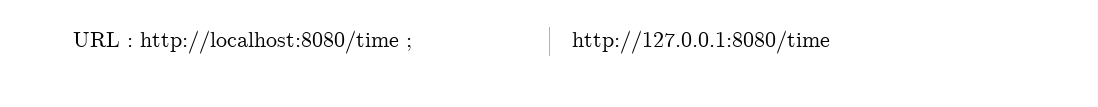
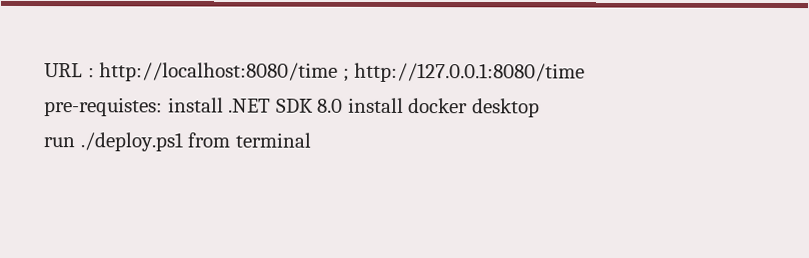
(830, 42) none -> [44,97,540,118] [43,132,311,152] // pre-requistes: install .NET SDK 8.0 install docker desktop // run ./deploy.ps1 from terminal

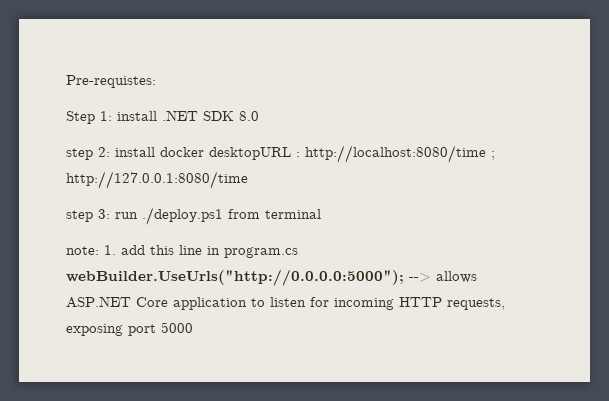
[44,62,586,83] [44,97,540,118] [43,132,311,152] URL : http://localhost:8080/time ; http://127.0.0.1:8080/time // pre-requistes: install .NET SDK 8.0 install docker desktop // run ./deploy.ps1 from terminal -> [66,75,156,88] [66,110,259,124] [66,145,495,163] [66,171,248,189] [66,207,321,225] [66,245,298,258] [66,269,477,286] [66,296,505,310] [66,322,193,336] Pre-requistes: // Step 1: install .NET SDK 8.0 // step 2: install docker desktopURL : http://localhost:8080/time ; http://127.0.0.1:8080/time // step 3: run ./deploy.ps1 from terminal // note: 1. add this line in program.cs webBuilder.UseUrls("http://0.0.0.0:5000"); --> allows ASP.NET Core application to listen for incoming HTTP requests, exposing port 5000

